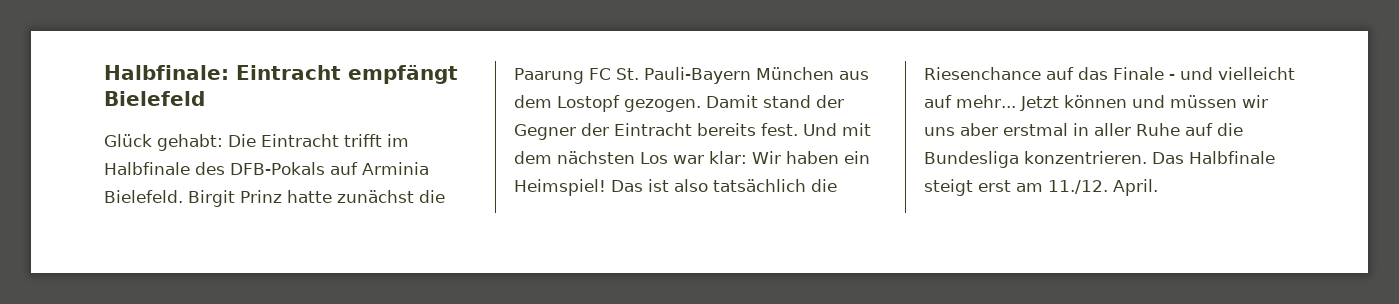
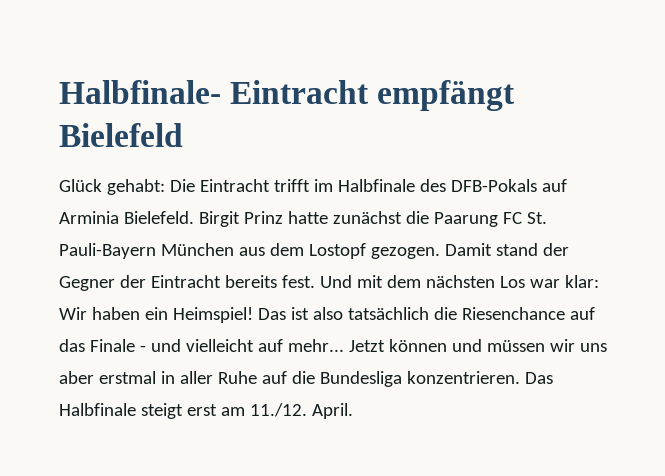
[104,65,229,80] Halbfinale: -> [59,80,221,104] Halbfinale-

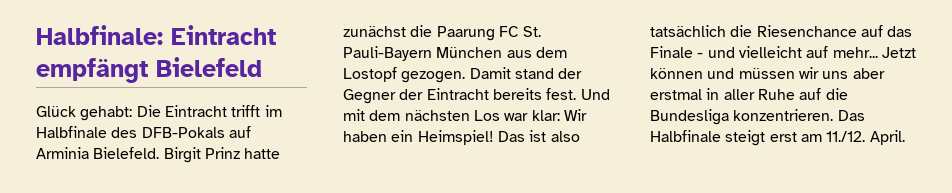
[59,80,221,104] Halbfinale- -> [36,25,163,45] Halbfinale:

